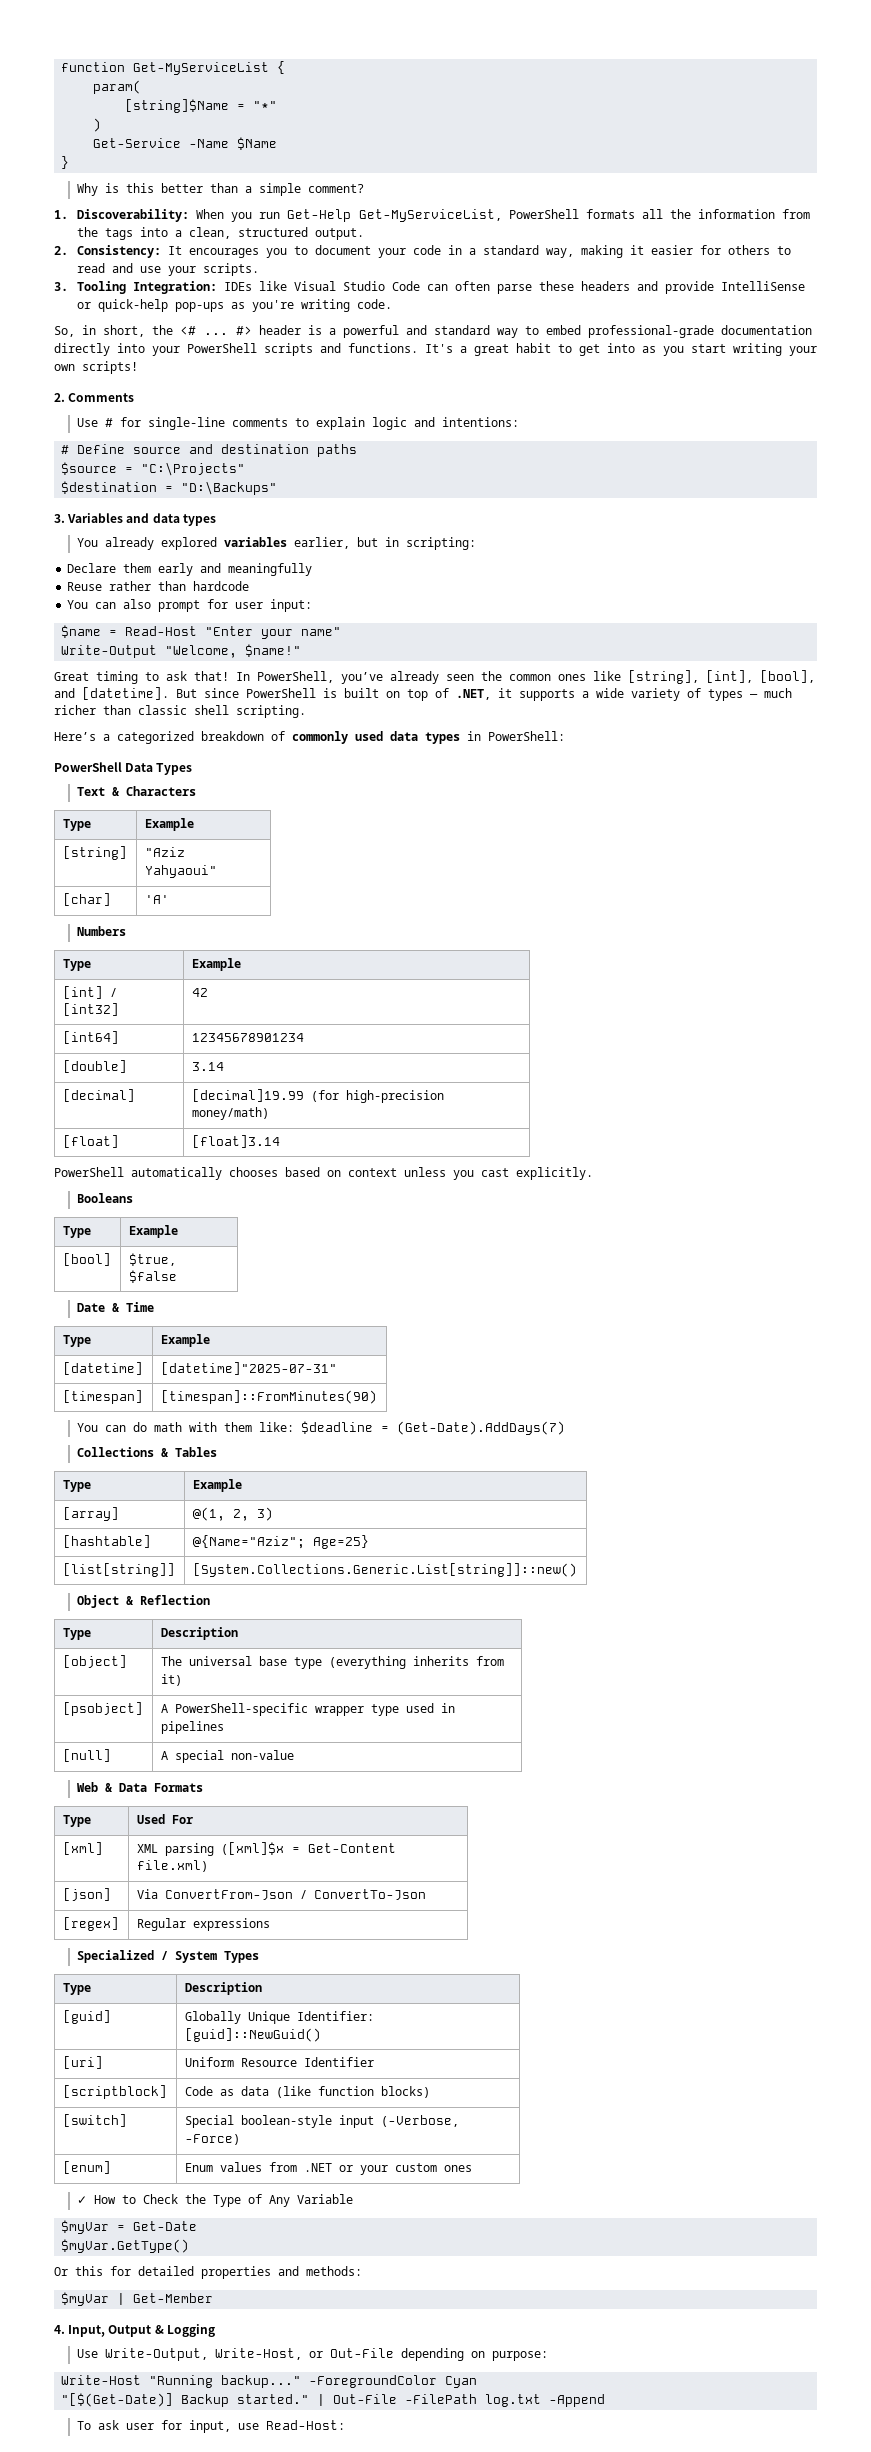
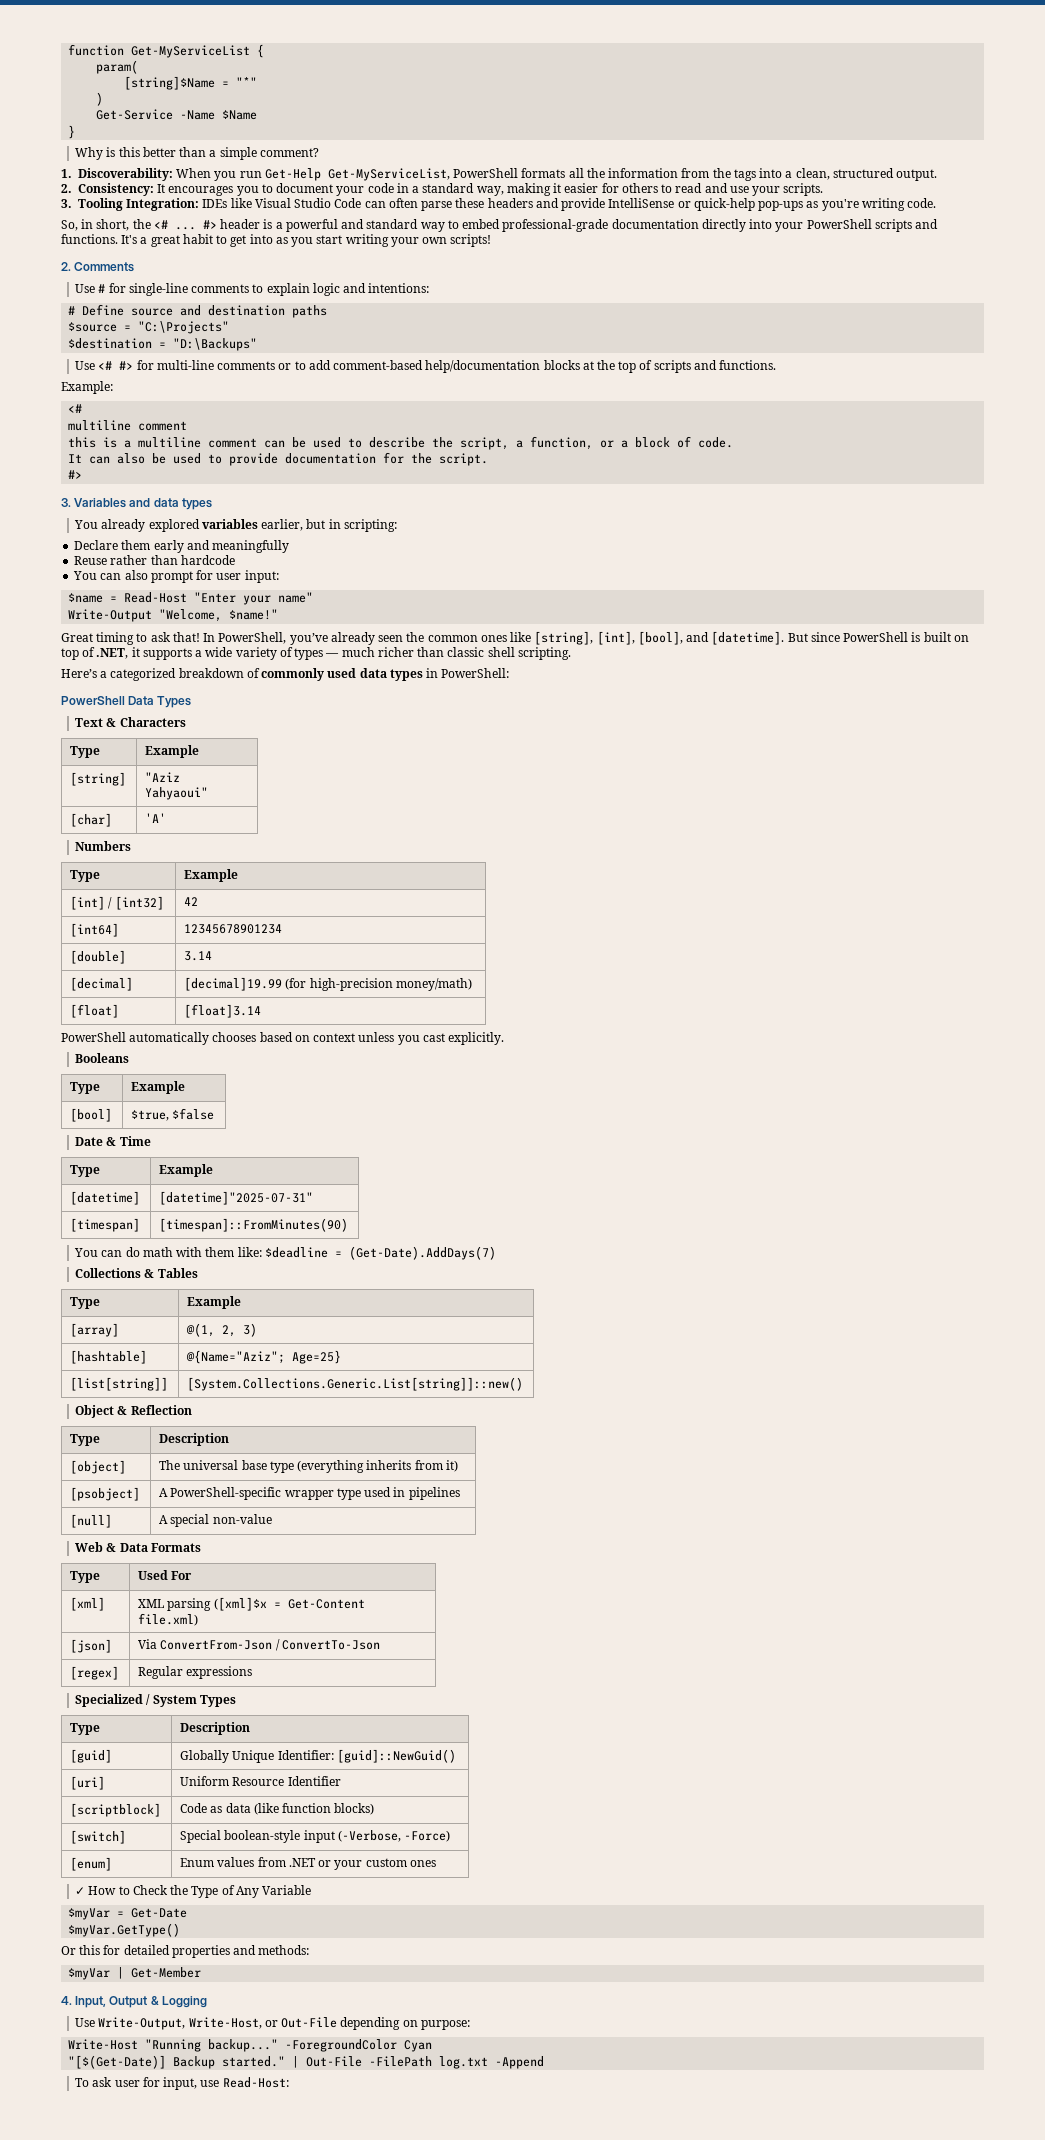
(278, 488) none -> [75,360,777,373] [61,381,113,394] [68,404,83,413] [68,420,188,431] [68,436,734,450] [68,452,489,466] [68,470,83,479] // Use <# #> for multi-line comments or to add comment-based help/documentation blocks at the top of scripts and functions. // Example: // <# // multiline comment // this is a multiline comment can be used to describe the script, a function, or a block of code. // It can also be used to provide documentation for the script. // #>

